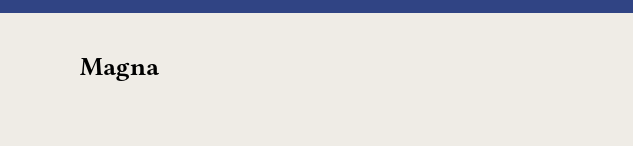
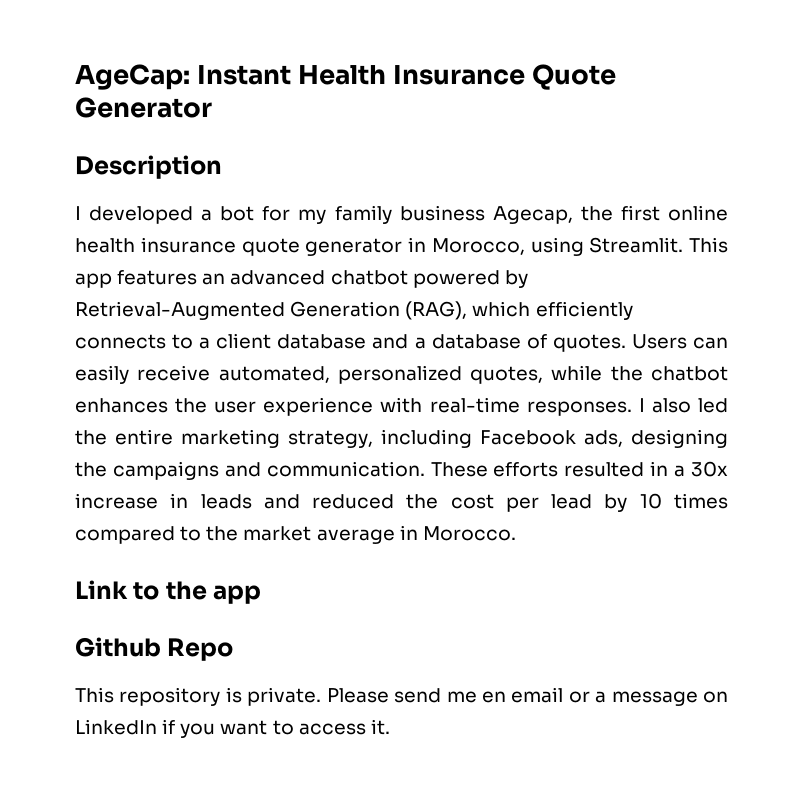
[80,58,160,81] Magna -> [75,64,617,90] [75,97,212,118] [75,155,222,179] [75,205,729,224] [75,237,728,256] [75,270,528,288] [75,301,633,320] [75,333,728,352] [75,365,728,384] [75,397,728,416] [75,429,728,448] [75,461,729,480] [75,493,728,512] [75,525,516,544] [75,580,262,604] [75,637,234,661] [75,687,729,706] [75,719,390,738] AgeCap: Instant Health Insurance Quote Generator // Description // I developed a bot for my family business Agecap, the first online health insurance quote generator in Morocco, using Streamlit. This app features an advanced chatbot powered by Retrieval-Augmented Generation (RAG), which efficiently connects to a client database and a database of quotes. Users can easily receive automated, personalized quotes, while the chatbot enhances the user experience with real-time responses. I also led the entire marketing strategy, including Facebook ads, designing the campaigns and communication. These efforts resulted in a 30x increase in leads and reduced the cost per lead by 10 times compared to the market average in Morocco. // Link to the app // Github Repo // This repository is private. Please send me en email or a message on LinkedIn if you want to access it.

